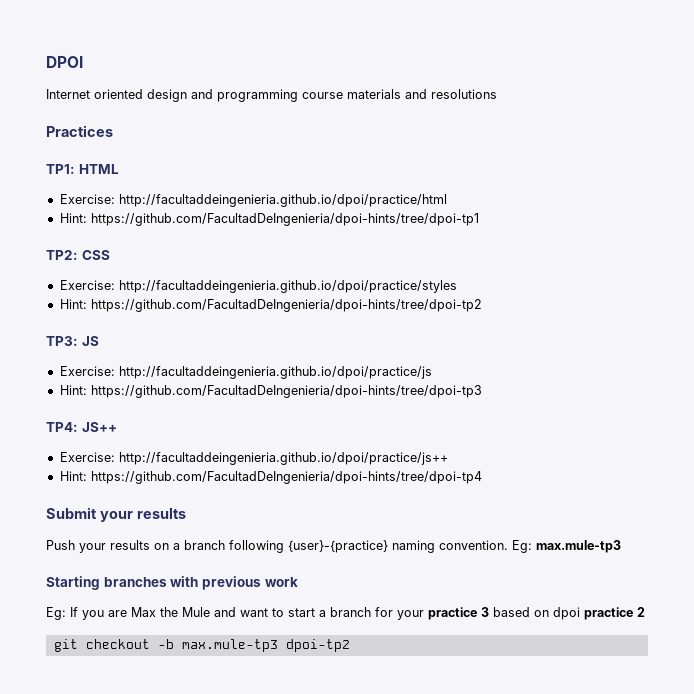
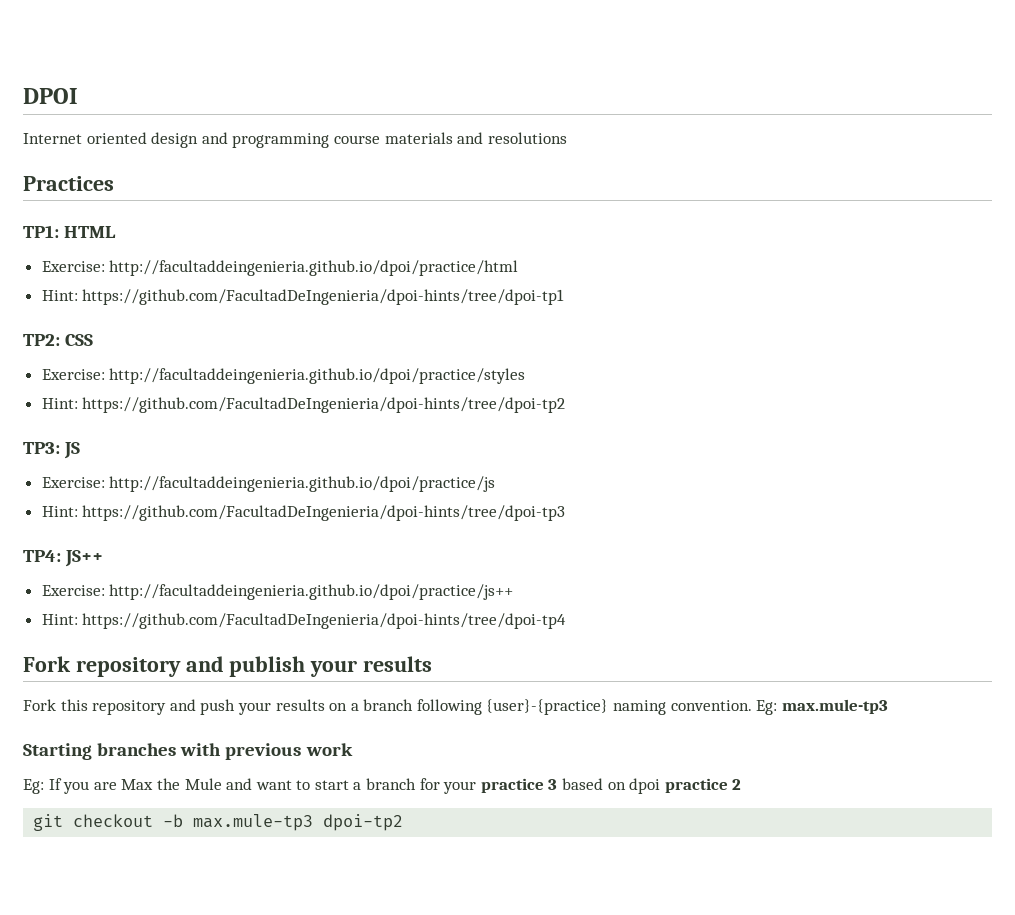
[46,507,186,522] [46,540,75,550] Submit your results // Push -> [23,656,433,677] [23,699,236,715] Fork repository and publish your results // Fork this repository and push

